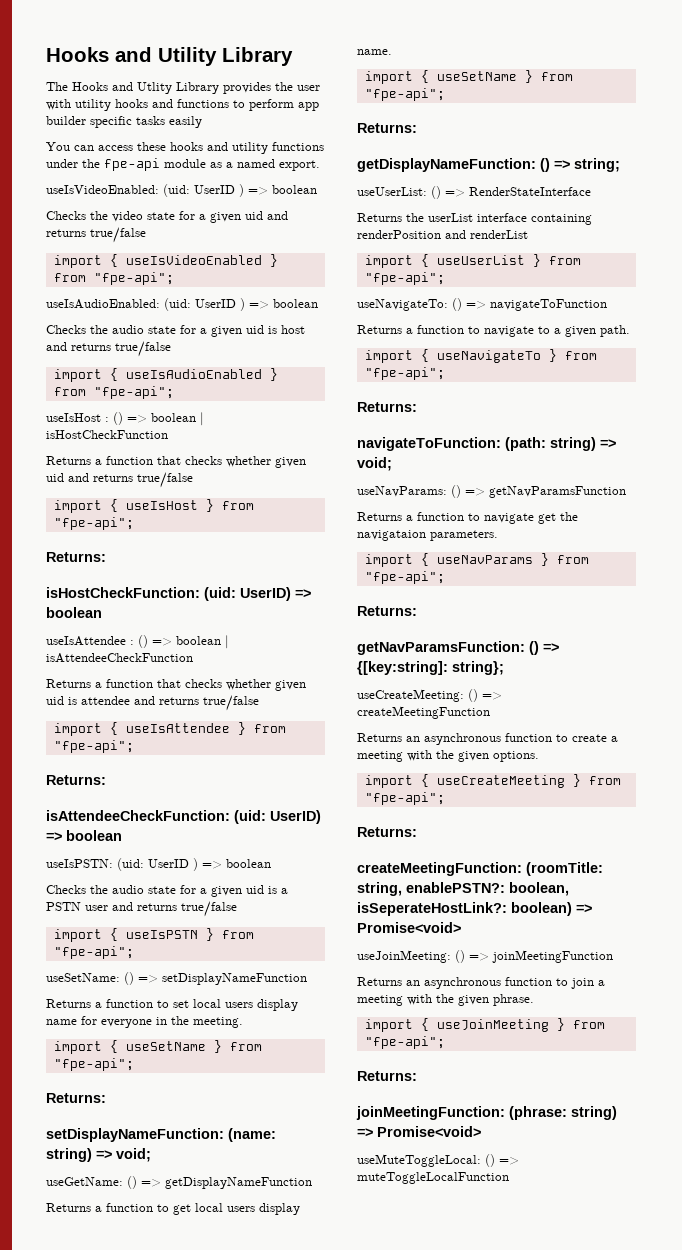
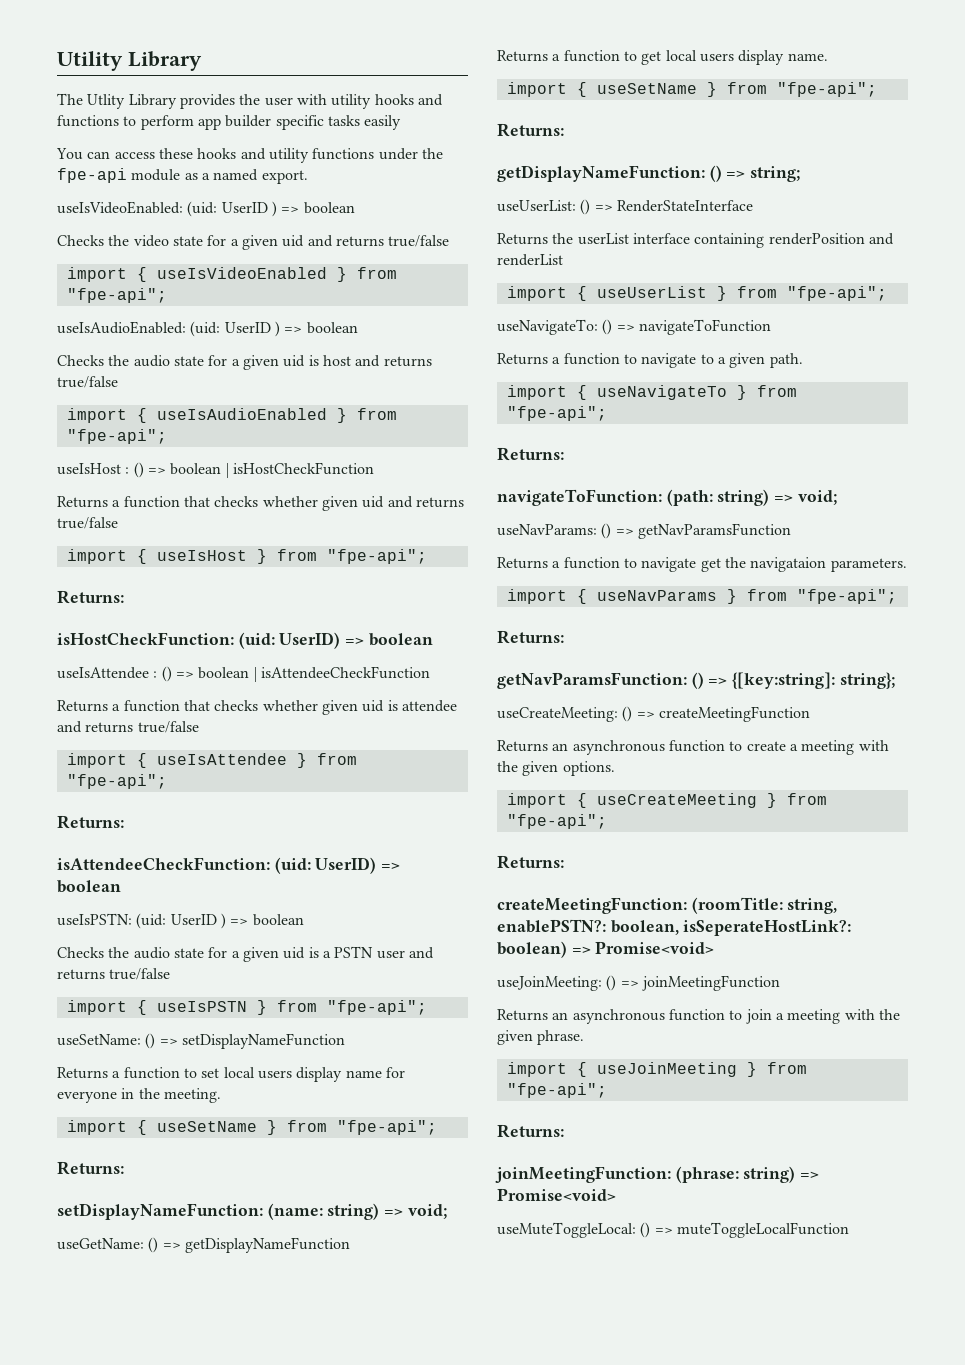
[46,47,152,62] Hooks and -> (57, 61) none
[72,82,133,91] Hooks and -> (83, 99) none

